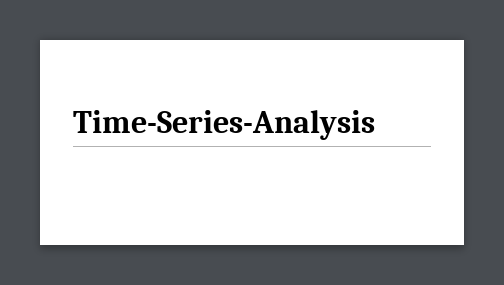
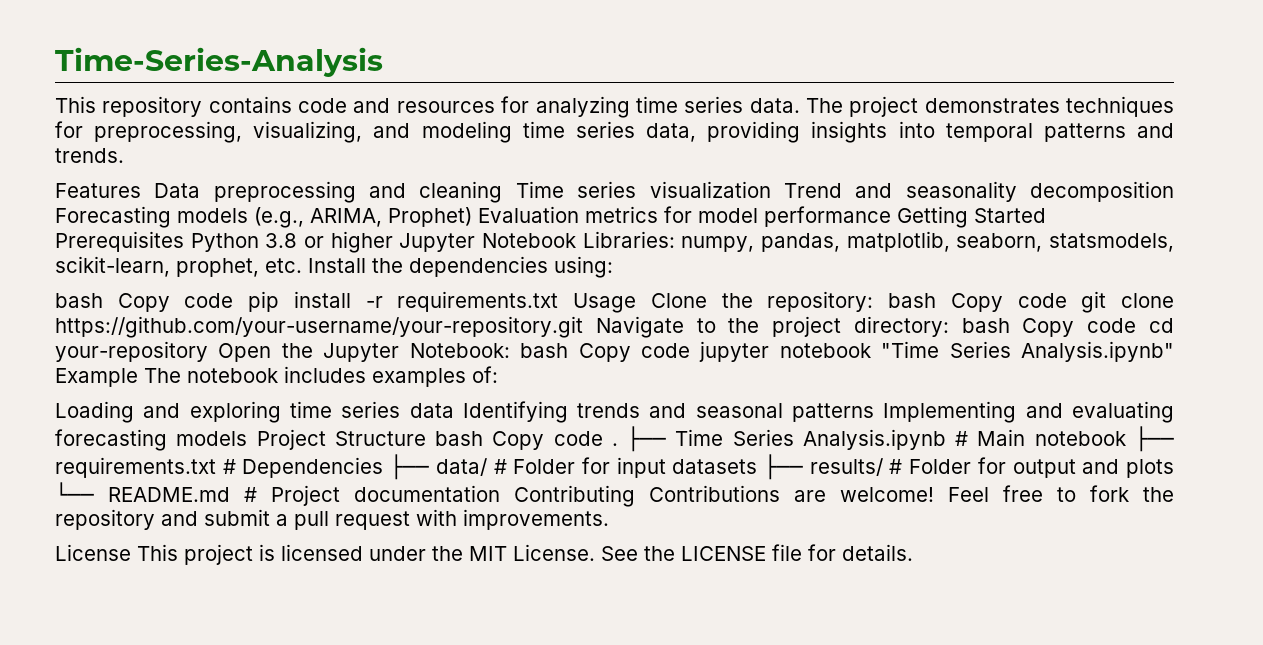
(375, 125) none -> [55,96,1174,118] [55,121,1175,143] [55,148,124,163] [55,181,1174,203] [55,206,1046,228] [55,231,1174,253] [55,256,613,278] [55,291,1174,313] [55,316,1175,338] [55,341,1174,362] [55,366,498,387] [55,401,1174,423] [55,426,1174,452] [55,454,1175,480] [55,482,1174,507] [55,509,609,530] [55,544,913,565] // This repository contains code and resources for analyzing time series data. The project demonstrates techniques for preprocessing, visualizing, and modeling time series data, providing insights into temporal patterns and trends. // Features Data preprocessing and cleaning Time series visualization Trend and seasonality decomposition Forecasting models (e.g., ARIMA, Prophet) Evaluation metrics for model performance Getting Started Prerequisites Python 3.8 or higher Jupyter Notebook Libraries: numpy, pandas, matplotlib, seaborn, statsmodels, scikit-learn, prophet, etc. Install the dependencies using: // bash Copy code pip install -r requirements.txt Usage Clone the repository: bash Copy code git clone https://github.com/your-username/your-repository.git Navigate to the project directory: bash Copy code cd your-repository Open the Jupyter Notebook: bash Copy code jupyter notebook "Time Series Analysis.ipynb" Example The notebook includes examples of: // Loading and exploring time series data Identifying trends and seasonal patterns Implementing and evaluating forecasting models Project Structure bash Copy code . ├── Time Series Analysis.ipynb # Main notebook ├── requirements.txt # Dependencies ├── data/ # Folder for input datasets ├── results/ # Folder for output and plots └── README.md # Project documentation Contributing Contributions are welcome! Feel free to fork the repository and submit a pull request with improvements. // License This project is licensed under the MIT License. See the LICENSE file for details.

